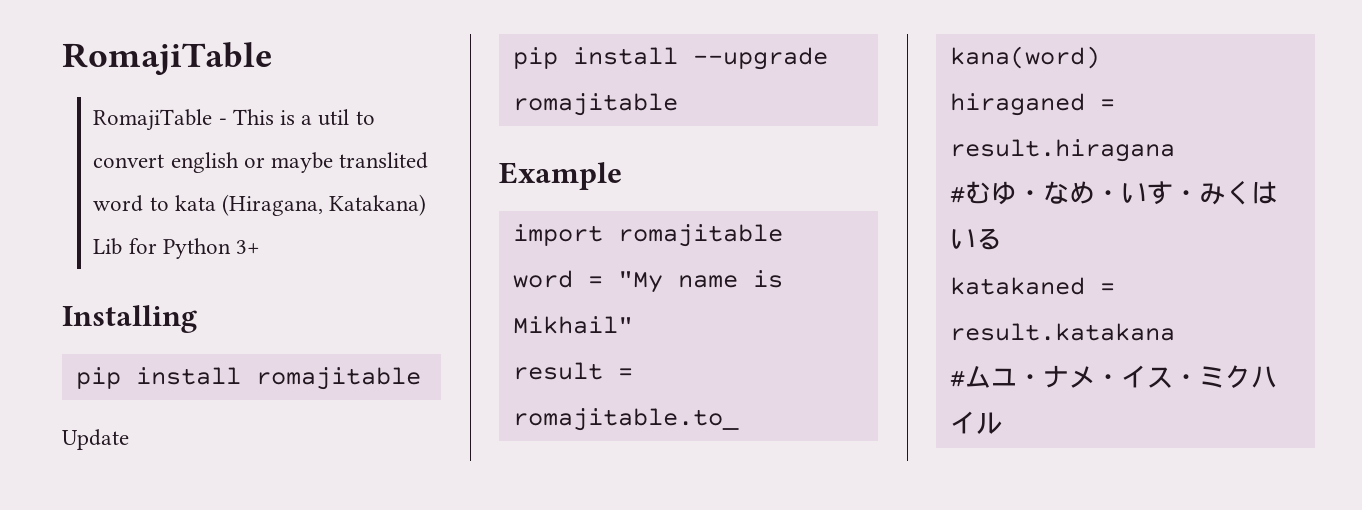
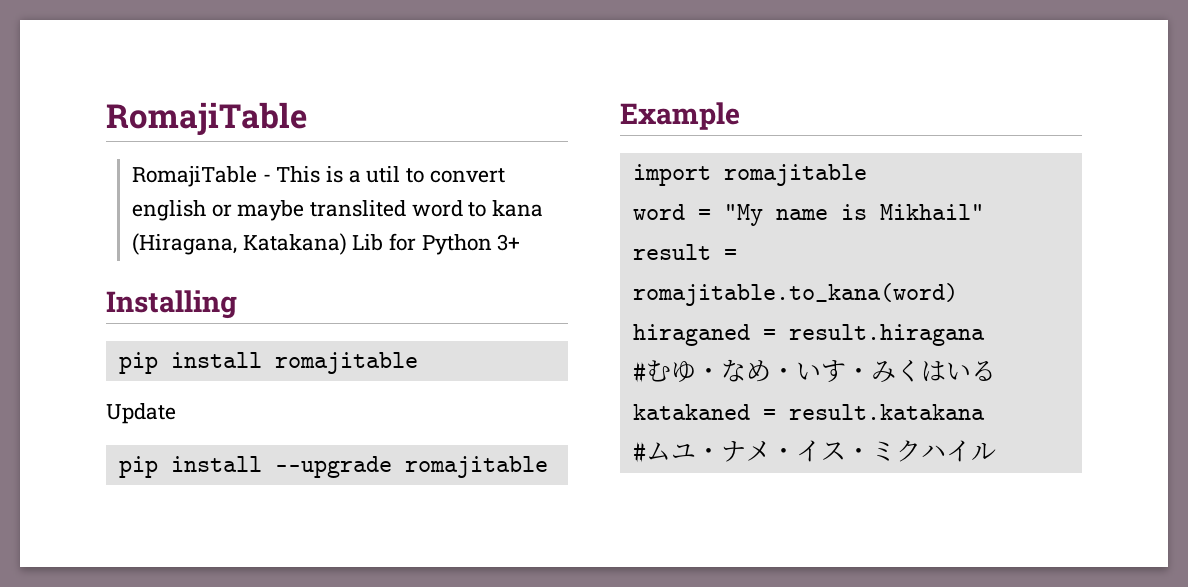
[174,195,216,211] kata -> [491,200,543,217] kana

